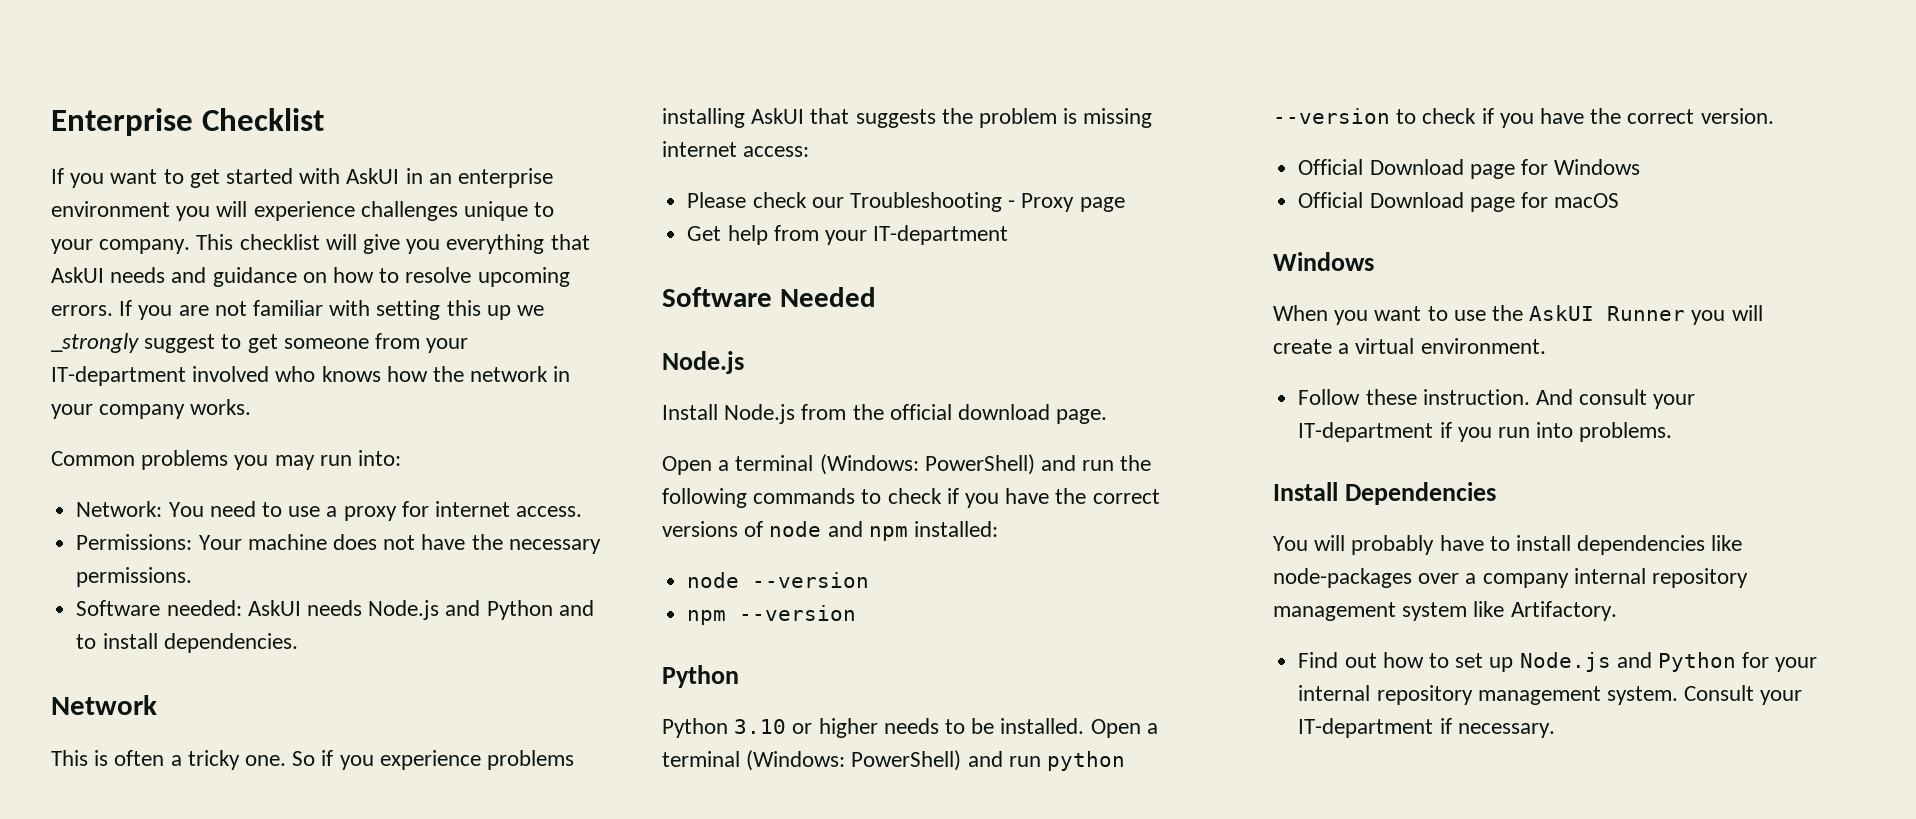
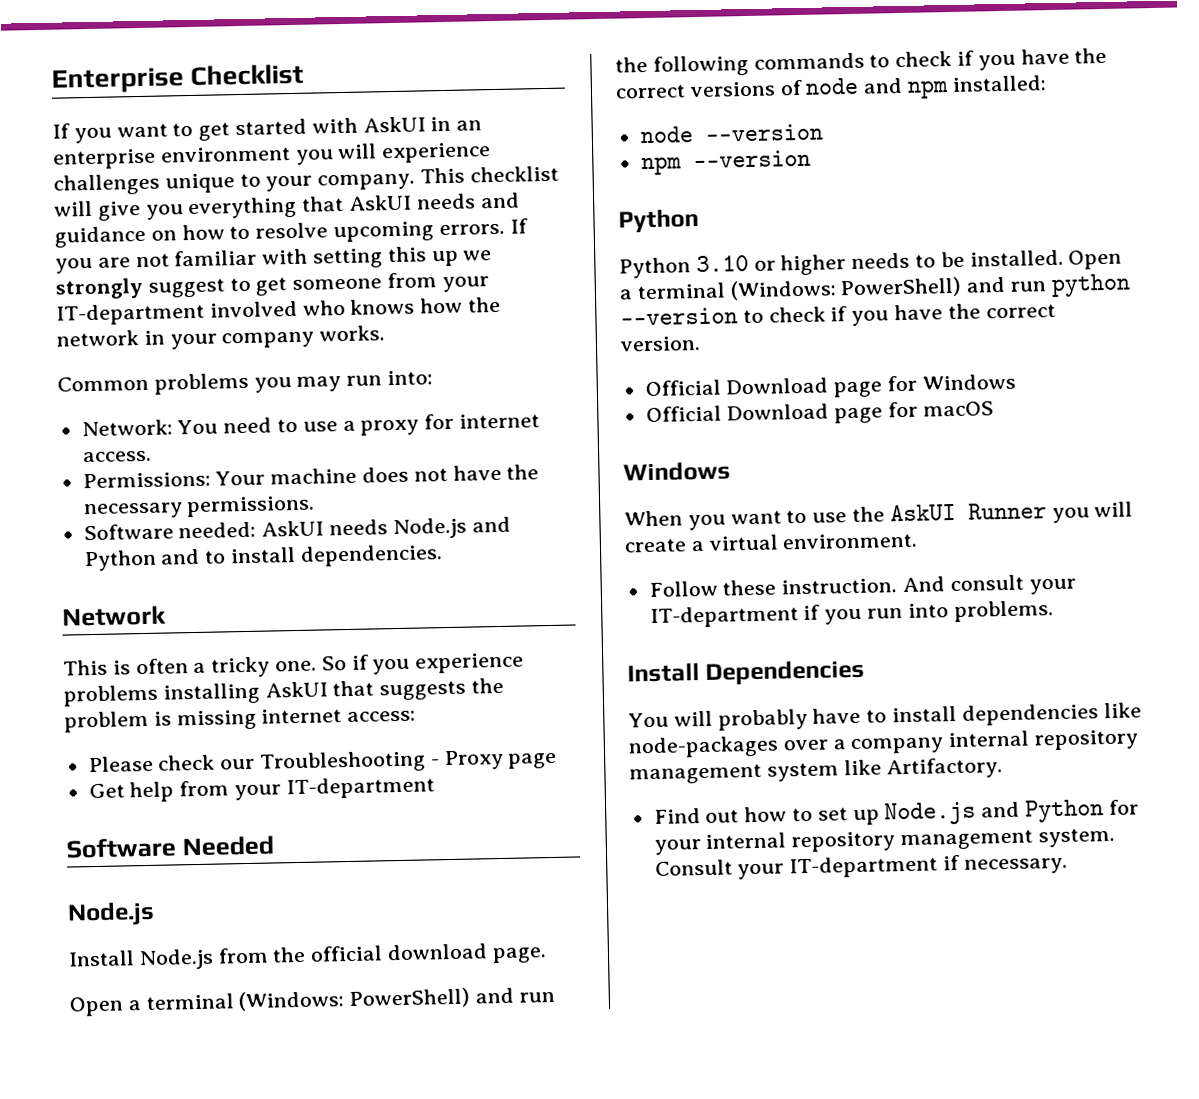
[51,333,139,353] _strongly -> [55,277,143,300] strongly

